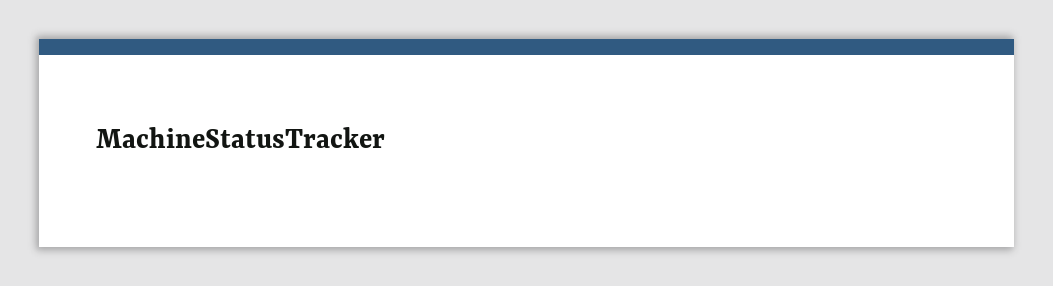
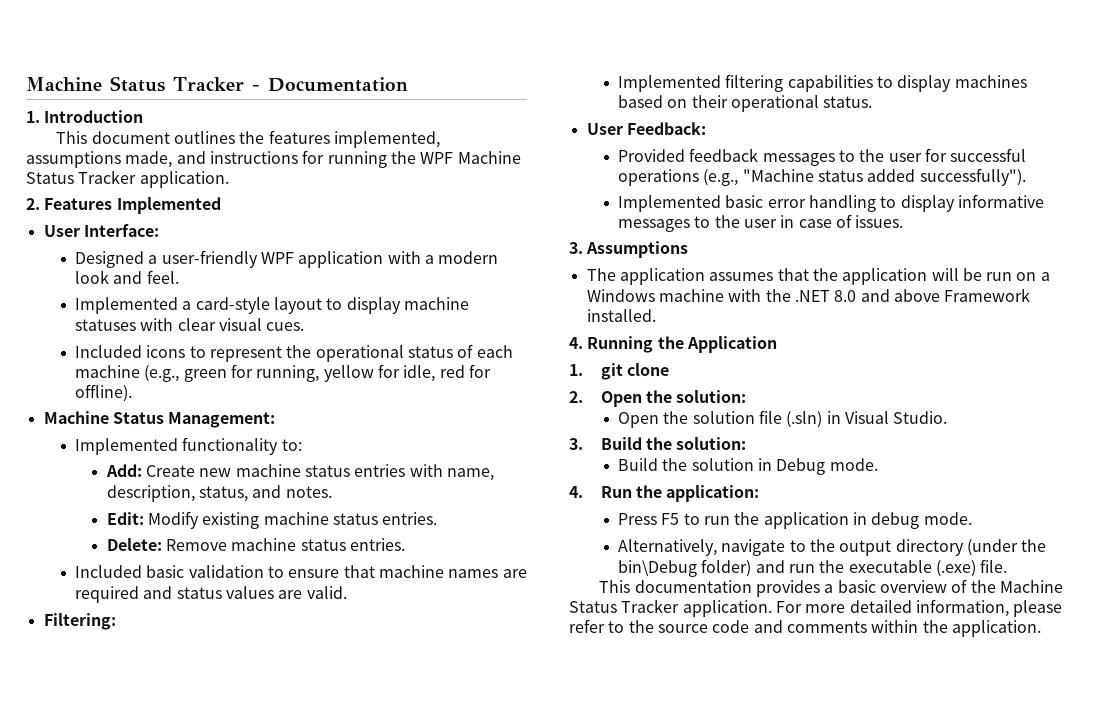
[96,127,385,148] MachineStatusTracker -> [26,76,408,92] [26,110,144,123] [56,130,441,148] [26,150,521,168] [26,170,229,188] [26,197,221,214] [43,224,159,237] [75,250,499,268] [75,270,179,284] [75,297,470,314] [75,318,305,331] [75,344,513,362] [75,364,491,382] [75,384,133,402] [43,411,276,428] [75,437,302,455] [105,464,494,481] [106,485,332,502] [106,511,438,529] [106,538,405,551] [75,565,527,578] [75,586,347,603] [43,613,116,630] [618,74,1027,92] [618,95,873,112] [586,122,706,135] [618,148,1027,166] [618,168,1026,186] [618,194,1045,212] [618,214,904,232] [569,241,689,258] [586,268,1050,285] [586,288,1031,302] [586,309,656,322] [569,336,777,353] [569,363,669,380] [569,390,747,407] [618,410,948,428] [569,437,747,450] [618,458,878,475] [569,485,760,502] [618,512,972,529] [618,539,1047,556] [618,559,1008,577] [599,579,1063,597] [569,599,1063,617] [569,619,1041,637] Machine Status Tracker - Documentation // 1. Introduction // This document outlines the features implemented, assumptions made, and instructions for running the WPF Machine Status Tracker application. // 2. Features Implemented // User Interface: // Designed a user-friendly WPF application with a modern look and feel. // Implemented a card-style layout to display machine statuses with clear visual cues. // Included icons to represent the operational status of each machine (e.g., green for running, yellow for idle, red for offline). // Machine Status Management: // Implemented functionality to: // Add: Create new machine status entries with name, description, status, and notes. // Edit: Modify existing machine status entries. // Delete: Remove machine status entries. // Included basic validation to ensure that machine names are required and status values are valid. // Filtering: // Implemented filtering capabilities to display machines based on their operational status. // User Feedback: // Provided feedback messages to the user for successful operations (e.g., "Machine status added successfully"). // Implemented basic error handling to display informative messages to the user in case of issues. // 3. Assumptions // The application assumes that the application will be run on a Windows machine with the .NET 8.0 and above Framework installed. // 4. Running the Application // 1. git clone // 2. Open the solution: // Open the solution file (.sln) in Visual Studio. // 3. Build the solution: // Build the solution in Debug mode. // 4. Run the application: // Press F5 to run the application in debug mode. // Alternatively, navigate to the output directory (under the bin\Debug folder) and run the executable (.exe) file. // This documentation provides a basic overview of the Machine Status Tracker application. For more detailed information, please refer to the source code and comments within the application.

